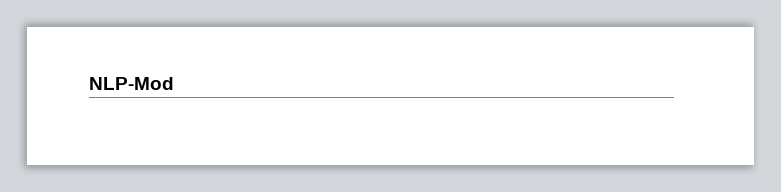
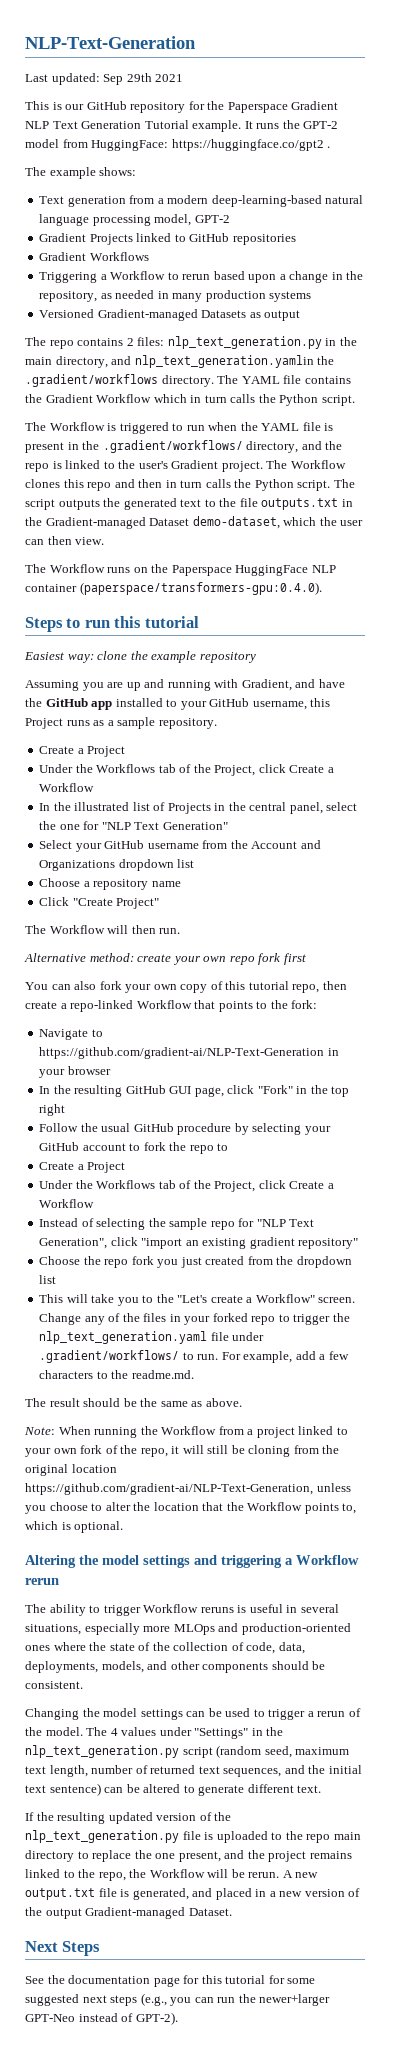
[89,77,174,90] NLP-Mod -> [25,36,196,49] [25,73,184,85] [25,101,339,113] [25,120,339,132] [25,139,331,151] [25,167,137,179] [39,195,364,207] [39,214,230,226] [39,233,296,245] [39,252,149,261] [39,271,364,283] [39,290,312,302] [39,309,301,321] [25,336,357,349] [25,355,335,368] [25,374,351,387] [25,394,355,406] [25,422,334,434] [25,440,343,453] [25,460,346,472] [25,479,355,491] [25,498,353,510] [25,516,364,529] [25,536,105,545] [25,564,336,576] [25,582,322,595] [25,616,199,632] [24,651,256,663] [25,679,345,691] [25,698,331,710] [25,717,217,729] [39,746,126,757] [39,764,334,776] [39,783,95,792] [39,802,358,814] [39,821,228,830] [39,840,321,852] [39,859,195,871] [39,878,181,890] [39,897,160,909] [25,925,181,934] [24,953,306,965] [25,981,347,993] [25,1000,318,1012] [39,1029,103,1040] [39,1047,339,1059] [39,1066,111,1078] [39,1085,350,1097] [39,1104,66,1116] [39,1123,331,1135] [39,1142,229,1154] [39,1162,126,1173] [39,1180,334,1192] [39,1199,95,1208] [39,1218,315,1230] [39,1237,359,1249] [39,1256,352,1268] [39,1275,57,1284] [39,1294,356,1306] [39,1313,350,1325] [39,1331,265,1344] [39,1350,349,1363] [39,1370,194,1379] [25,1398,242,1407] [24,1426,348,1438] [25,1445,340,1457] [25,1464,117,1476] [25,1483,351,1495] [25,1502,357,1514] [25,1521,124,1533] [25,1555,359,1568] [25,1578,59,1585] [25,1604,339,1616] [25,1623,351,1635] [25,1642,305,1654] [25,1661,326,1673] [25,1681,83,1689] [25,1708,361,1720] [25,1727,284,1739] [25,1745,350,1758] [25,1765,362,1777] [25,1783,322,1796] [25,1812,232,1824] [25,1830,361,1843] [25,1850,352,1862] [25,1869,319,1881] [25,1888,361,1900] [25,1907,232,1919] [25,1941,101,1956] [25,1975,316,1987] [25,1993,331,2006] [25,2012,178,2025] NLP-Text-Generation // Last updated: Sep 29th 2021 // This is our GitHub repository for the Paperspace Gradient NLP Text Generation Tutorial example. It runs the GPT-2 model from HuggingFace: https://huggingface.co/gpt2 . // The example shows: // Text generation from a modern deep-learning-based natural language processing model, GPT-2 // Gradient Projects linked to GitHub repositories // Gradient Workflows // Triggering a Workflow to rerun based upon a change in the repository, as needed in many production systems // Versioned Gradient-managed Datasets as output // The repo contains 2 files: nlp_text_generation.py in the main directory, and nlp_text_generation.yamlin the .gradient/workflows directory. The YAML file contains the Gradient Workflow which in turn calls the Python script. // The Workflow is triggered to run when the YAML file is present in the .gradient/workflows/ directory, and the repo is linked to the user's Gradient project. The Workflow clones this repo and then in turn calls the Python script. The script outputs the generated text to the file outputs.txt in the Gradient-managed Dataset demo-dataset, which the user can then view. // The Workflow runs on the Paperspace HuggingFace NLP container (paperspace/transformers-gpu:0.4.0). // Steps to run this tutorial // Easiest way: clone the example repository // Assuming you are up and running with Gradient, and have the GitHub app installed to your GitHub username, this Project runs as a sample repository. // Create a Project // Under the Workflows tab of the Project, click Create a Workflow // In the illustrated list of Projects in the central panel, select the one for "NLP Text Generation" // Select your GitHub username from the Account and Organizations dropdown list // Choose a repository name // Click "Create Project" // The Workflow will then run. // Alternative method: create your own repo fork first // You can also fork your own copy of this tutorial repo, then create a repo-linked Workflow that points to the fork: // Navigate to https://github.com/gradient-ai/NLP-Text-Generation in your browser // In the resulting GitHub GUI page, click "Fork" in the top right // Follow the usual GitHub procedure by selecting your GitHub account to fork the repo to // Create a Project // Under the Workflows tab of the Project, click Create a Workflow // Instead of selecting the sample repo for "NLP Text Generation", click "import an existing gradient repository" // Choose the repo fork you just created from the dropdown list // This will take you to the "Let's create a Workflow" screen. Change any of the files in your forked repo to trigger the nlp_text_generation.yaml file under .gradient/workflows/ to run. For example, add a few characters to the readme.md. // The result should be the same as above. // Note: When running the Workflow from a project linked to your own fork of the repo, it will still be cloning from the original location https://github.com/gradient-ai/NLP-Text-Generation, unless you choose to alter the location that the Workflow points to, which is optional. // Altering the model settings and triggering a Workflow rerun // The ability to trigger Workflow reruns is useful in several situations, especially more MLOps and production-oriented ones where the state of the collection of code, data, deployments, models, and other components should be consistent. // Changing the model settings can be used to trigger a rerun of the model. The 4 values under "Settings" in the nlp_text_generation.py script (random seed, maximum text length, number of returned text sequences, and the initial text sentence) can be altered to generate different text. // If the resulting updated version of the nlp_text_generation.py file is uploaded to the repo main directory to replace the one present, and the project remains linked to the repo, the Workflow will be rerun. A new output.txt file is generated, and placed in a new version of the output Gradient-managed Dataset. // Next Steps // See the documentation page for this tutorial for some suggested next steps (e.g., you can run the newer+larger GPT-Neo instead of GPT-2).

